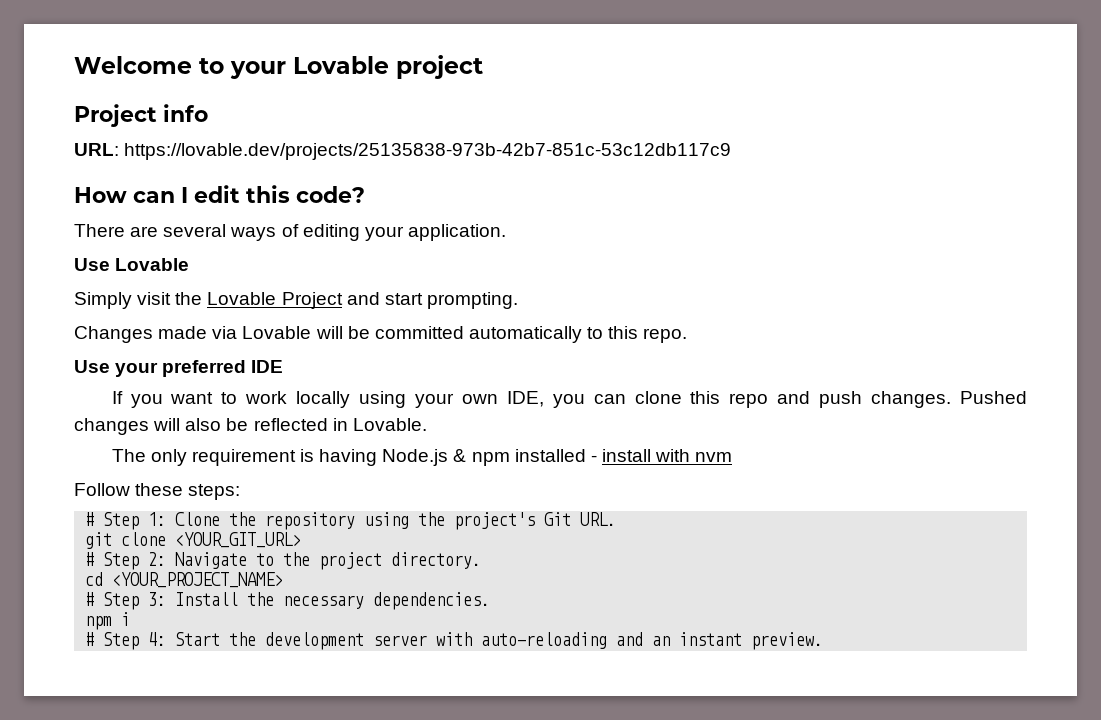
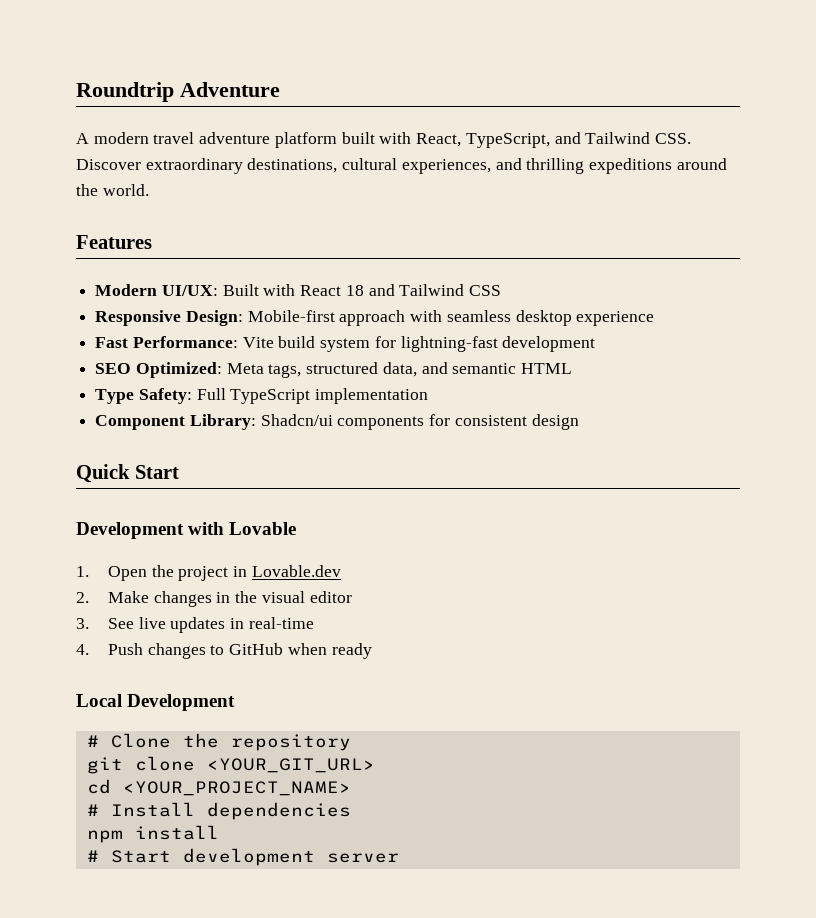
[74,55,483,79] [74,104,208,127] [74,143,732,160] [74,185,365,203] [74,224,506,241] [74,258,190,271] [74,292,518,309] [74,326,688,343] [74,360,284,377] [111,391,1028,408] [74,418,427,435] [111,449,733,466] [74,483,241,500] [85,512,167,530] Welcome to your Lovable project // Project info // URL: https://lovable.dev/projects/25135838-973b-42b7-851c-53c12db117c9 // How can I edit this code? // There are several ways of editing your application. // Use Lovable // Simply visit the Lovable Project and start prompting. // Changes made via Lovable will be committed automatically to this repo. // Use your preferred IDE // If you want to work locally using your own IDE, you can clone this repo and push changes. Pushed changes will also be reflected in Lovable. // The only requirement is having Node.js & npm installed - install with nvm // Follow these steps: // # Step 1: -> [76,82,280,102] [76,132,691,148] [76,158,727,174] [76,184,149,196] [76,235,152,249] [95,284,502,296] [95,310,655,326] [95,336,596,352] [95,362,573,378] [95,388,429,404] [95,414,579,430] [76,464,179,483] [76,522,297,539] [76,565,341,581] [76,591,352,607] [76,617,314,633] [76,643,372,659] [76,694,236,711] [86,735,99,747] Roundtrip Adventure // A modern travel adventure platform built with React, TypeScript, and Tailwind CSS. Discover extraordinary destinations, cultural experiences, and thrilling expeditions around the world. // Features // Modern UI/UX: Built with React 18 and Tailwind CSS // Responsive Design: Mobile-first approach with seamless desktop experience // Fast Performance: Vite build system for lightning-fast development // SEO Optimized: Meta tags, structured data, and semantic HTML // Type Safety: Full TypeScript implementation // Component Library: Shadcn/ui components for consistent design // Quick Start // Development with Lovable // 1. Open the project in Lovable.dev // 2. Make changes in the visual editor // 3. See live updates in real-time // 4. Push changes to GitHub when ready // Local Development // #
[364,512,617,530] [85,532,302,549] [85,552,482,570] [85,572,284,588] [85,592,491,610] [85,612,131,630] [85,632,824,650] using the project's Git URL. // git clone <YOUR_GIT_URL> // # Step 2: Navigate to the project directory. // cd <YOUR_PROJECT_NAME> // # Step 3: Install the necessary dependencies. // npm i // # Step 4: Start the development server with auto-reloading and an instant preview. -> [86,756,375,774] [86,779,351,796] [86,802,351,820] [86,825,219,843] [86,848,399,866] // git clone <YOUR_GIT_URL> // cd <YOUR_PROJECT_NAME> // # Install dependencies // npm install // # Start development server

